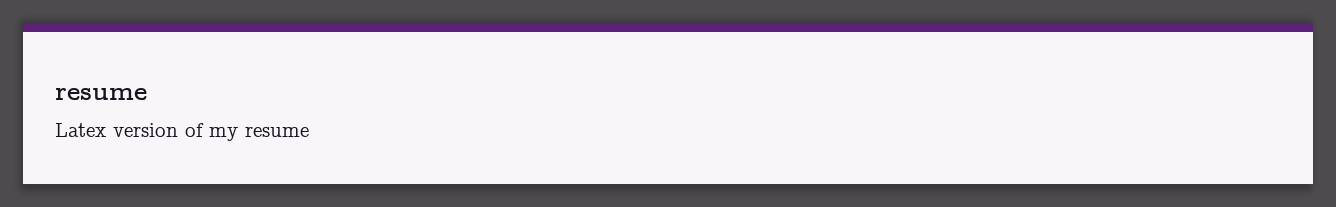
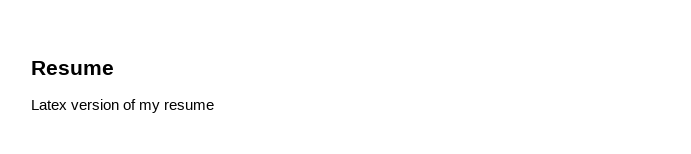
[55,88,147,100] resume -> [31,61,114,75] Resume

